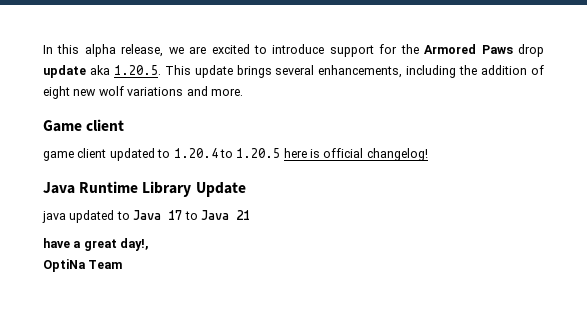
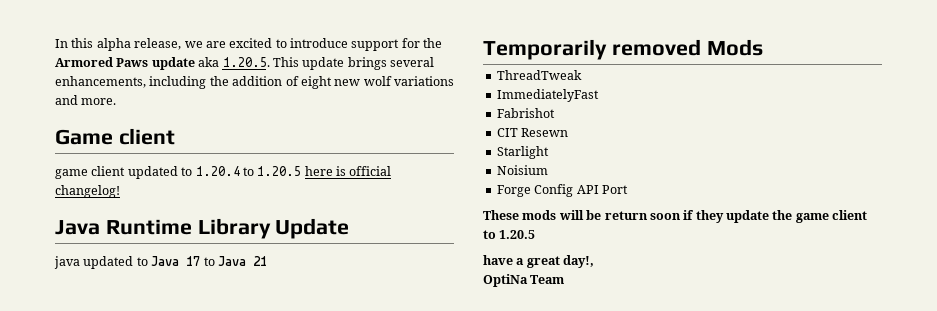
[518,44,544,57] drop -> (149, 62) none
(250, 215) none -> [483,39,763,60] [496,70,582,80] [496,89,599,102] [496,108,555,118] [496,128,569,137] [496,146,549,159] [496,165,548,175] [496,184,628,197] [483,210,868,223] [483,230,536,239] // Temporarily removed Mods // ThreadTweak // ImmediatelyFast // Fabrishot // CIT Resewn // Starlight // Noisium // Forge Config API Port // These mods will be return soon if they update the game client to 1.20.5

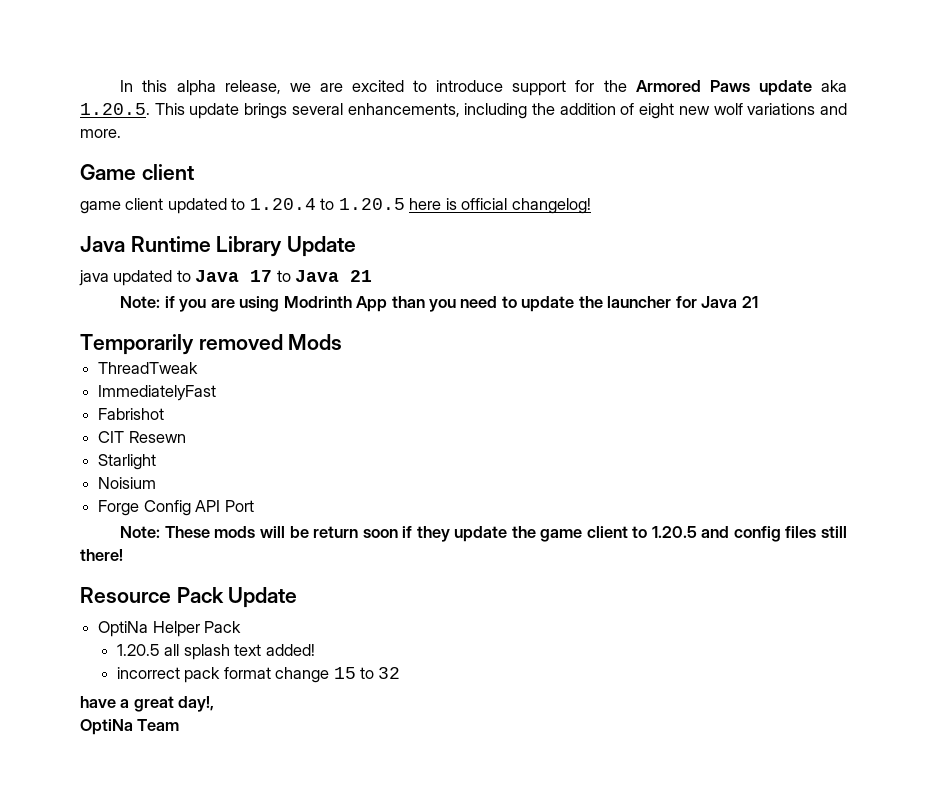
(267, 261) none -> [120,296,758,312] // Note: if you are using Modrinth App than you need to update the launcher for Java 21
(628, 189) none -> [120,526,161,538] Note:
(536, 234) none -> [701,526,847,542] [80,549,123,561] [80,587,298,608] [98,621,242,637] [116,644,315,660] [116,667,401,683] and config files still there! // Resource Pack Update // OptiNa Helper Pack // 1.20.5 all splash text added! // incorrect pack format change 15 to 32

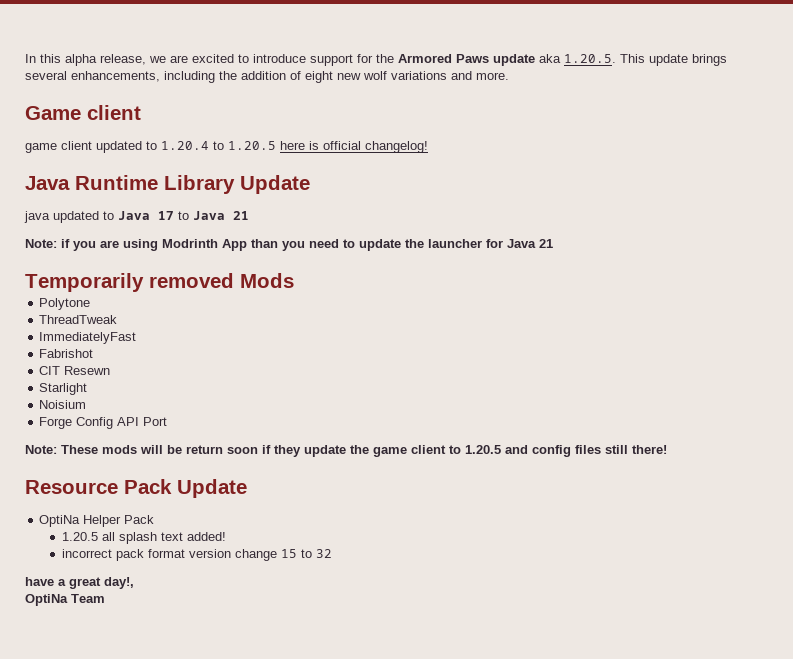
(343, 342) none -> [39,298,91,310] // Polytone
(271, 673) none -> [188,549,231,558] version

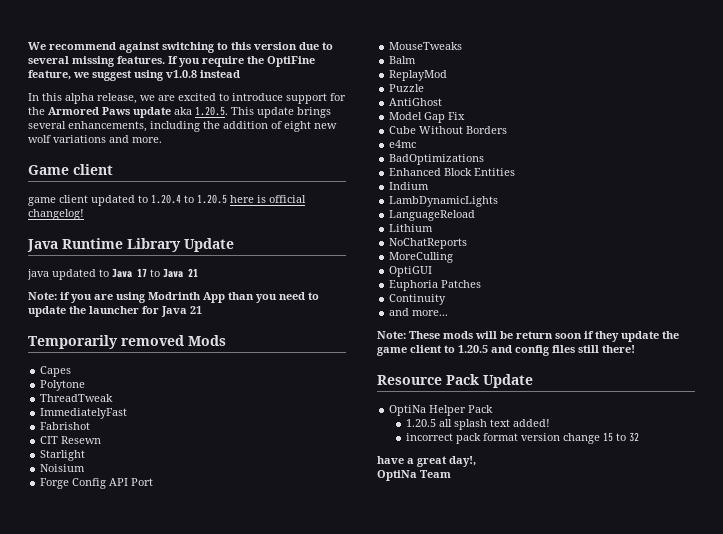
(25, 58) none -> [28,42,333,53] [28,56,315,67] [28,70,240,81] We recommend against switching to this version due to several missing features. If you require the OptiFine feature, we suggest using v1.0.8 instead //
(294, 280) none -> [40,366,72,377] // Capes
(168, 421) none -> [389,42,463,50] [389,56,417,64] [389,70,448,81] [389,84,425,92] [389,98,443,106] [389,112,466,123] [389,126,508,134] [389,140,417,148] [389,154,485,165] [389,168,516,176] [389,182,430,190] [389,196,499,207] [389,210,476,221] [389,224,434,232] [389,238,468,249] [389,252,454,263] [389,266,433,277] [389,280,482,291] [389,294,447,305] [389,308,449,316] // MouseTweaks // Balm // ReplayMod // Puzzle // AntiGhost // Model Gap Fix // Cube Without Borders // e4mc // BadOptimizations // Enhanced Block Entities // Indium // LambDynamicLights // LanguageReload // Lithium // NoChatReports // MoreCulling // OptiGUI // Euphoria Patches // Continuity // and more...

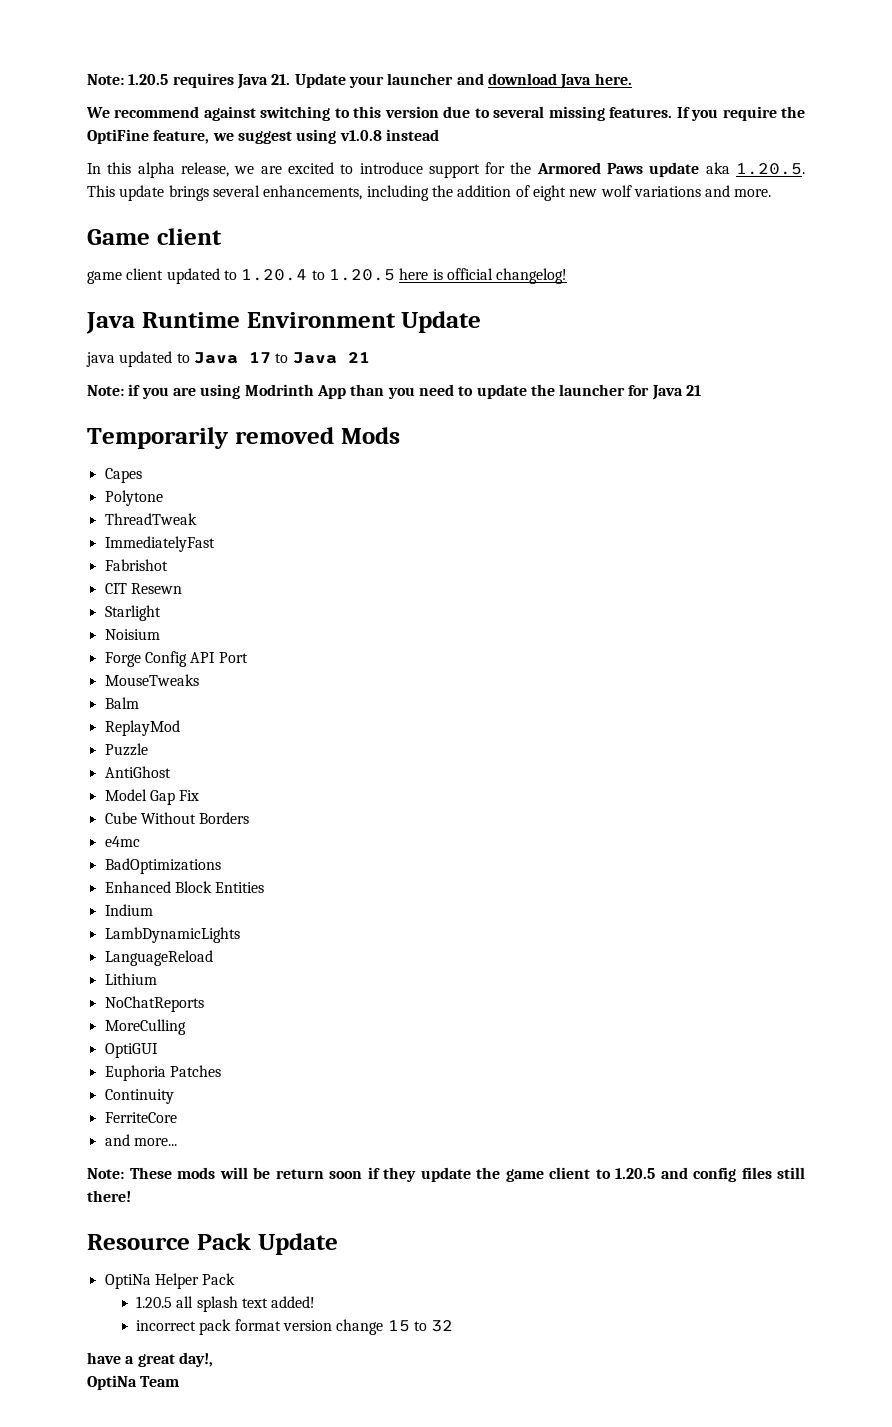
(28, 46) none -> [87,73,632,89] Note: 1.20.5 requires Java 21. Update your launcher and download Java here. //
[127,238,181,252] Library -> [246,312,396,328] Environment
(447, 299) none -> [104,1112,177,1123] // FerriteCore

